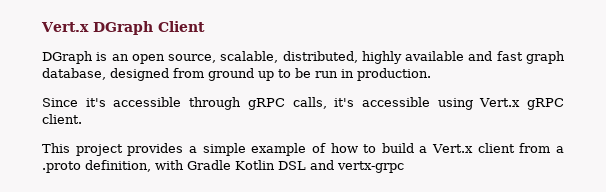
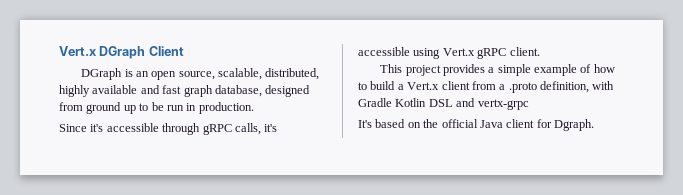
(404, 167) none -> [358,119,594,131] // It's based on the official Java client for Dgraph.

